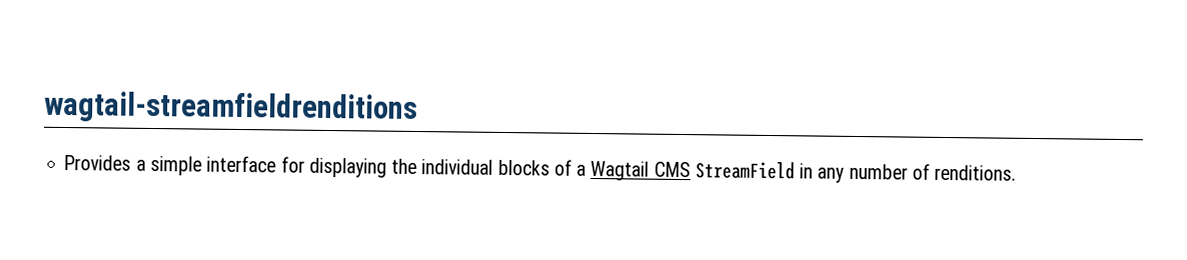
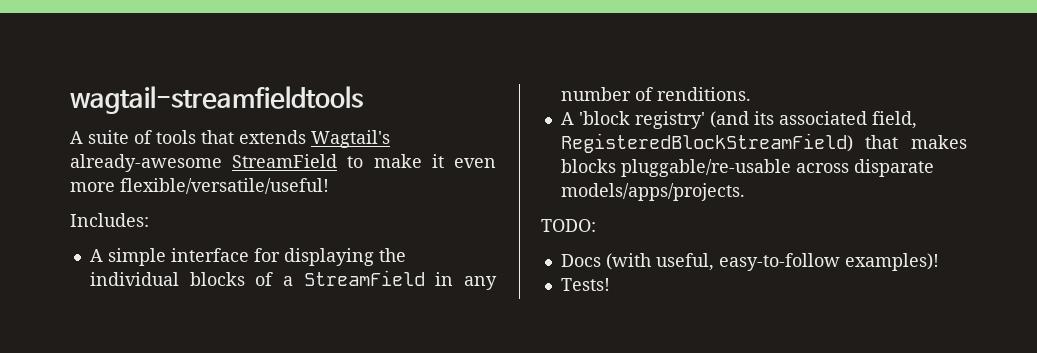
[44,90,418,125] [64,155,146,171] wagtail-streamfieldrenditions // Provides a -> [70,86,363,114] [70,130,390,148] [70,154,496,172] [70,178,329,194] [70,213,149,227] [89,249,103,262] wagtail-streamfieldtools // A suite of tools that extends Wagtail's already-awesome StreamField to make it even more flexible/versatile/useful! // Includes: // A
[590,160,691,181] Wagtail CMS -> (293, 281) none
(1017, 172) none -> [560,111,917,129] [560,133,967,153] [560,159,934,177] [560,183,745,201] [541,219,596,232] [560,253,939,271] [560,278,610,291] // A 'block registry' (and its associated field, RegisteredBlockStreamField) that makes blocks pluggable/re-usable across disparate models/apps/projects. // TODO: // Docs (with useful, easy-to-follow examples)! // Tests!

